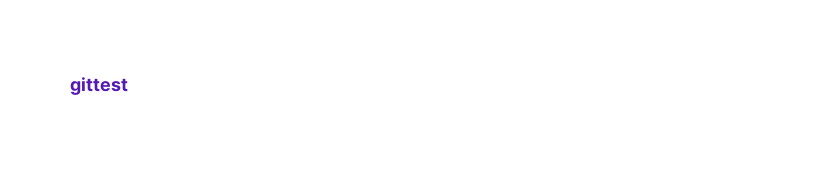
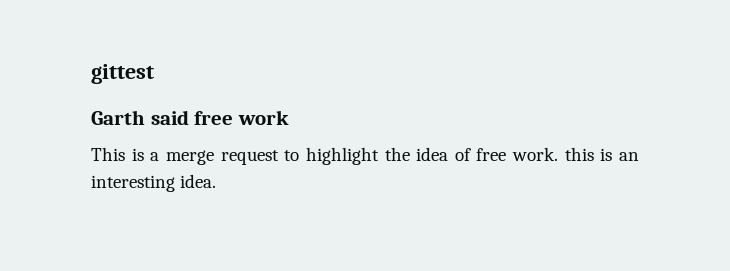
(128, 86) none -> [91,110,290,125] [91,147,640,165] [91,174,217,192] // Garth said free work // This is a merge request to highlight the idea of free work. this is an interesting idea.

